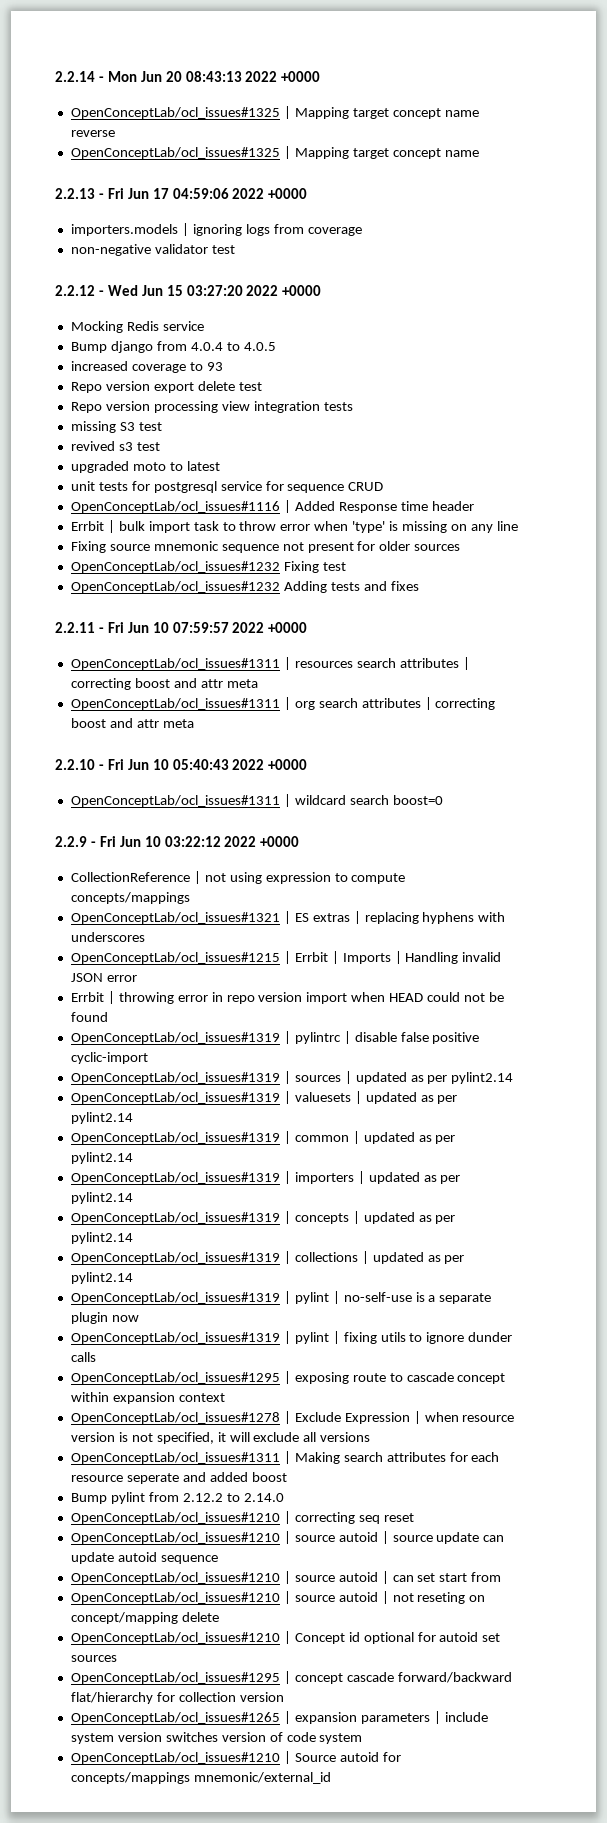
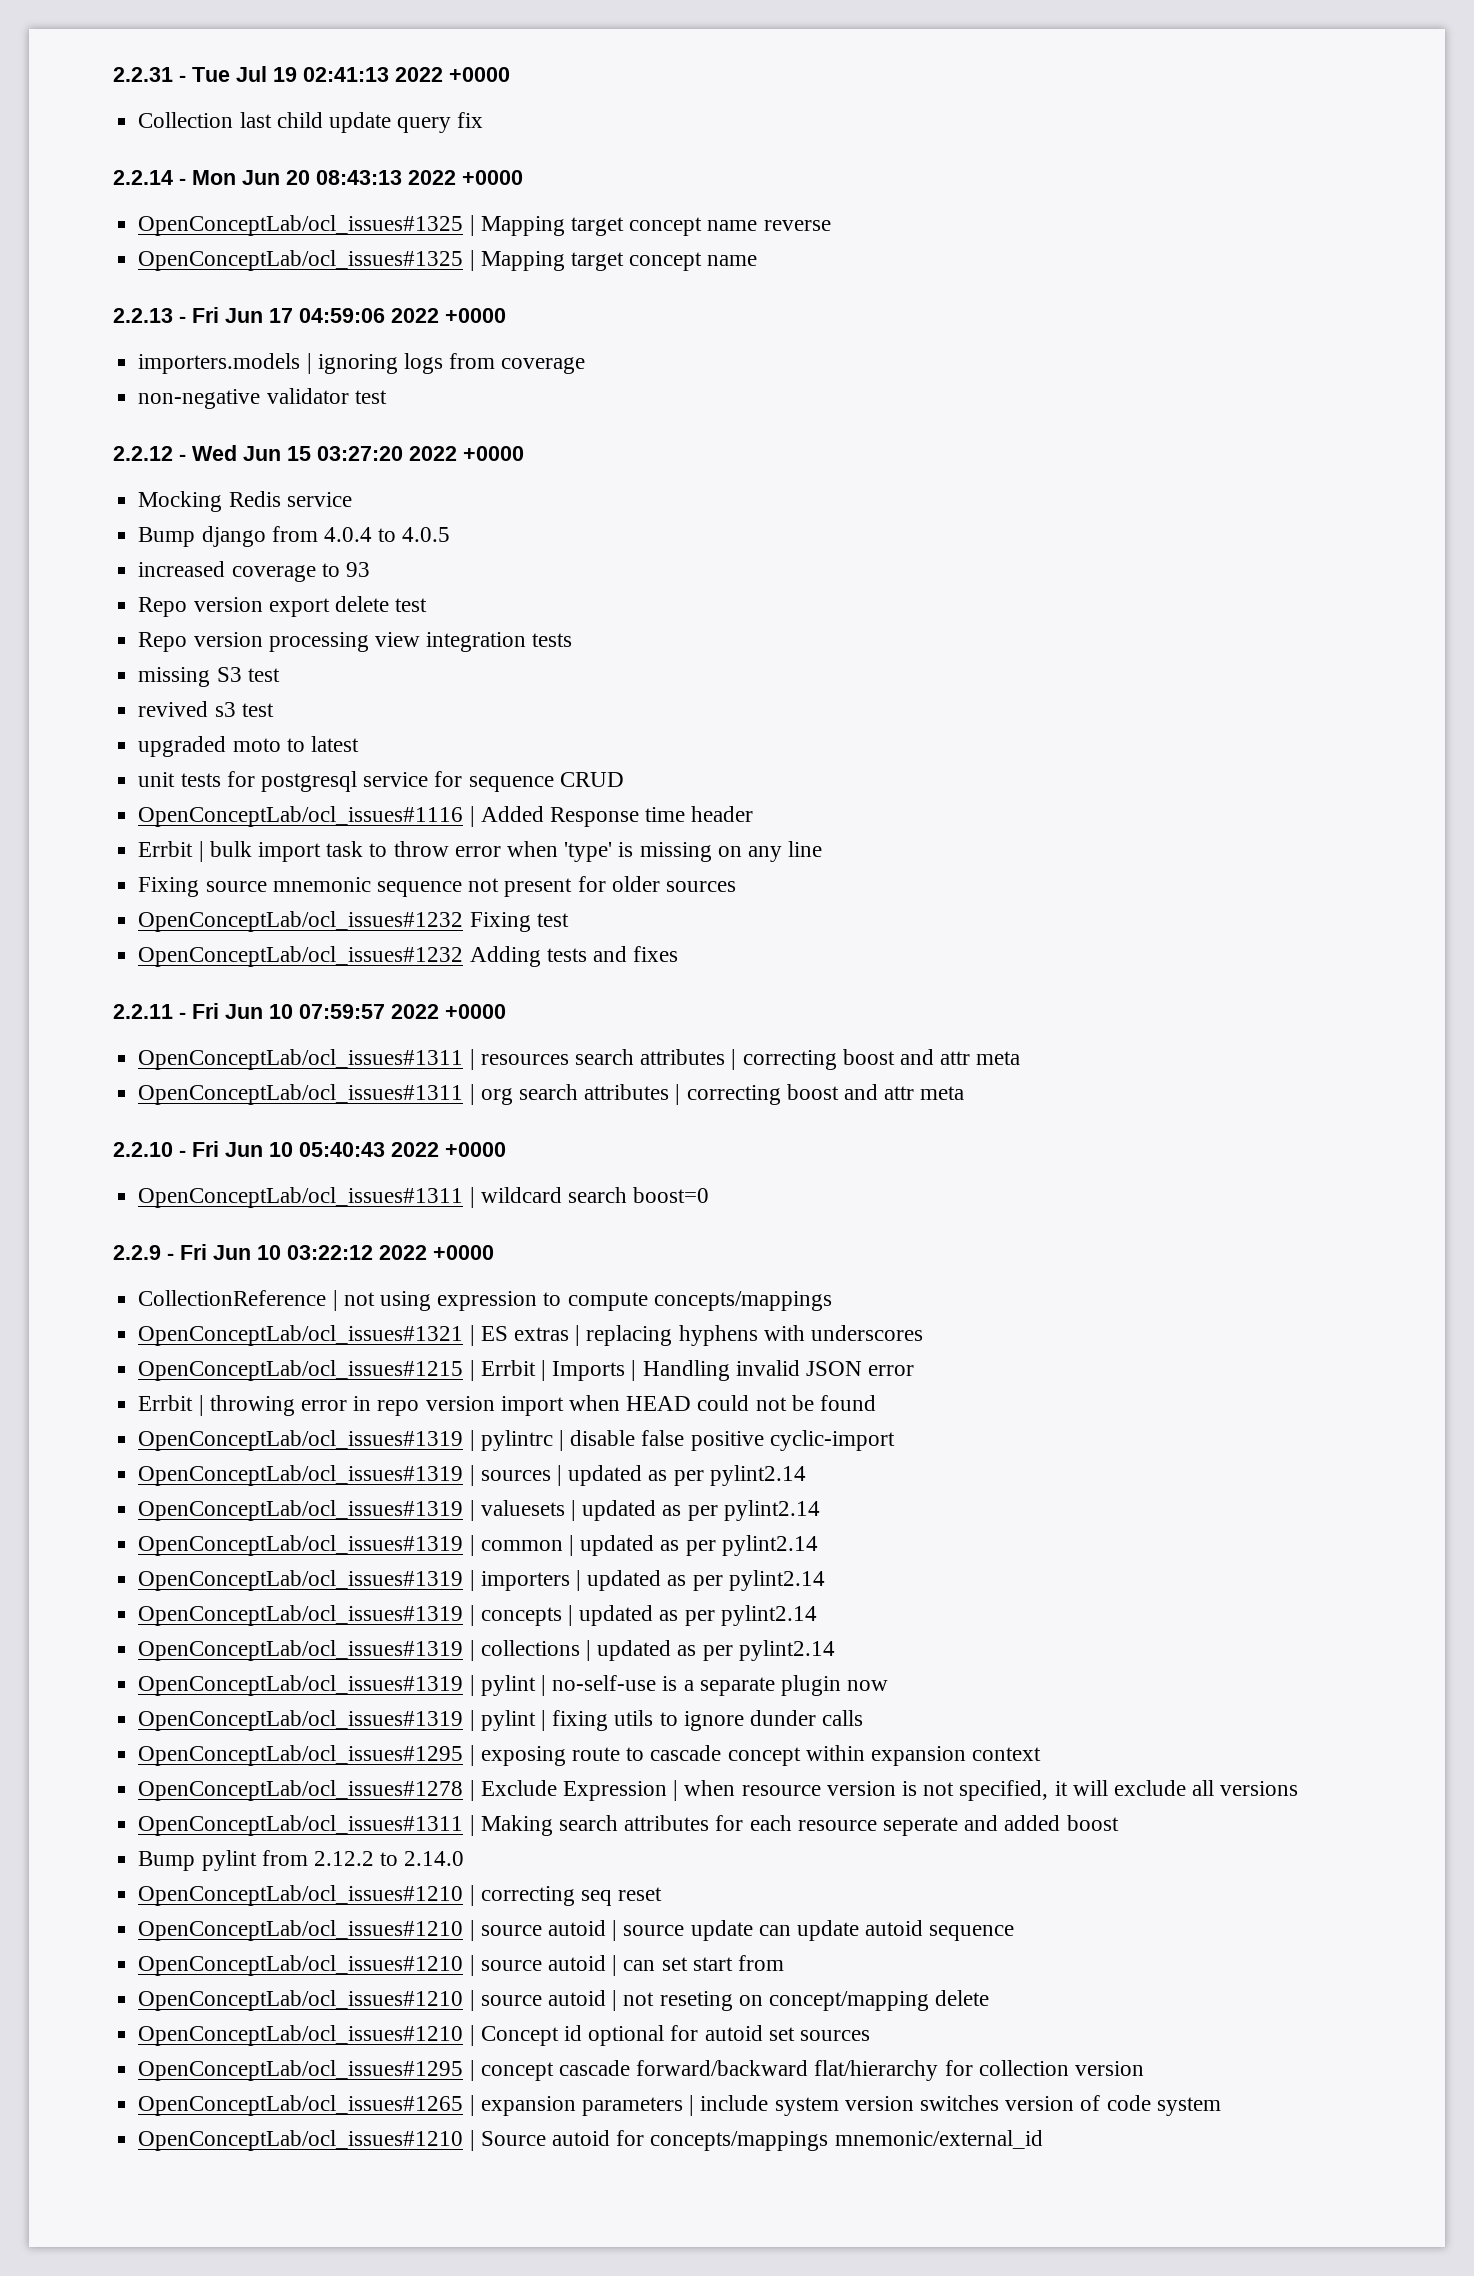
(55, 76) none -> [113,66,510,82] [138,112,484,133] 2.2.31 - Tue Jul 19 02:41:13 2022 +0000 // Collection last child update query fix //

